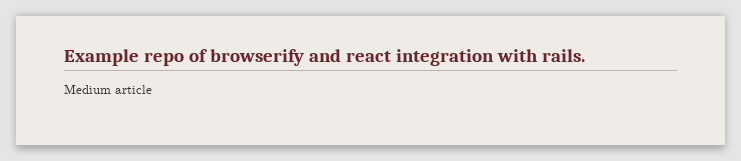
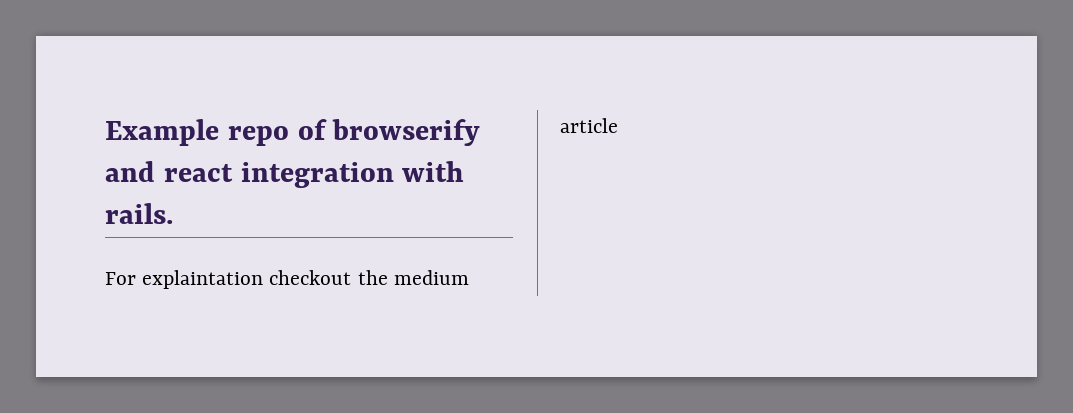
[64,84,111,94] Medium -> [105,270,469,289] For explaintation checkout the medium

